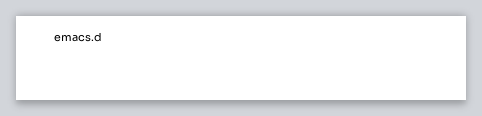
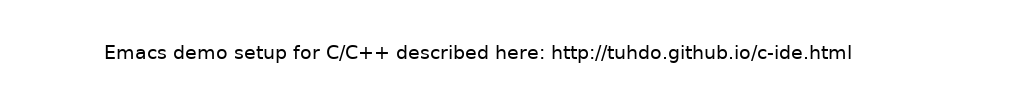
[54,32,102,42] emacs.d -> [104,45,852,63] Emacs demo setup for C/C++ described here: http://tuhdo.github.io/c-ide.html

